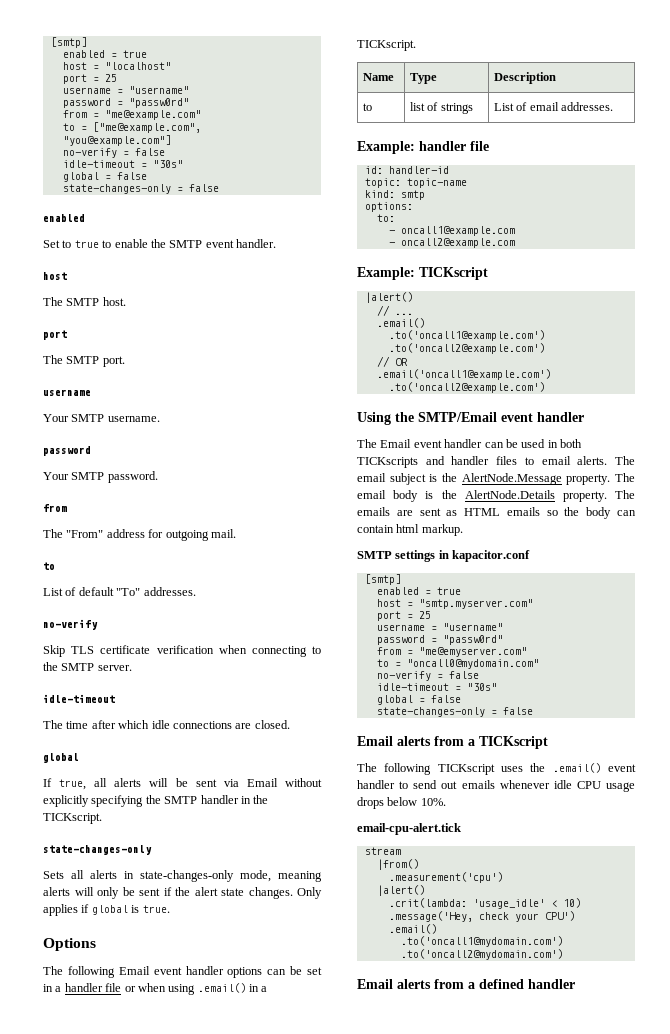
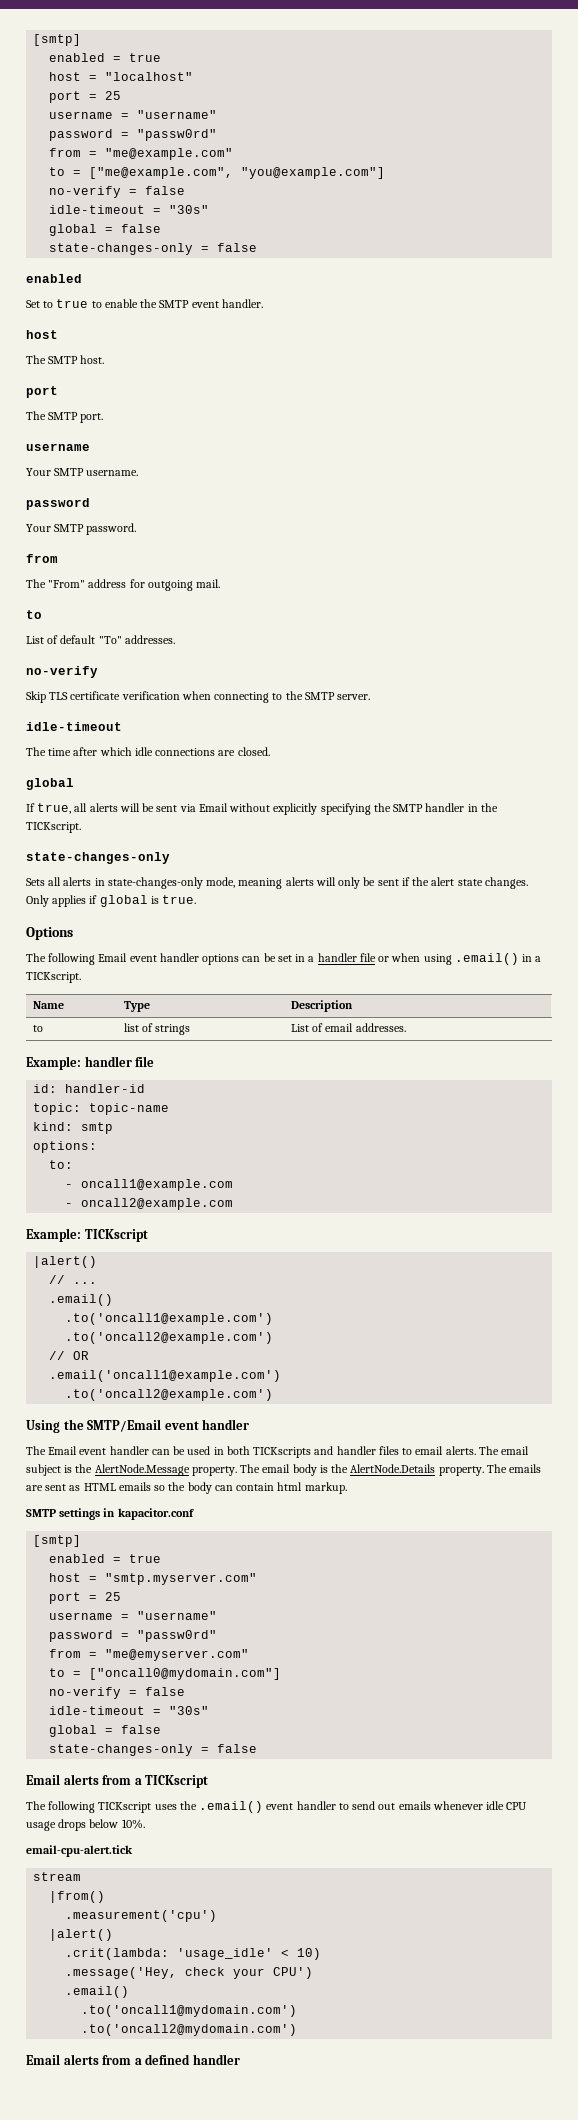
[406,659,539,669] "oncall0@mydomain.com" -> [89,1668,282,1680] ["oncall0@mydomain.com"]

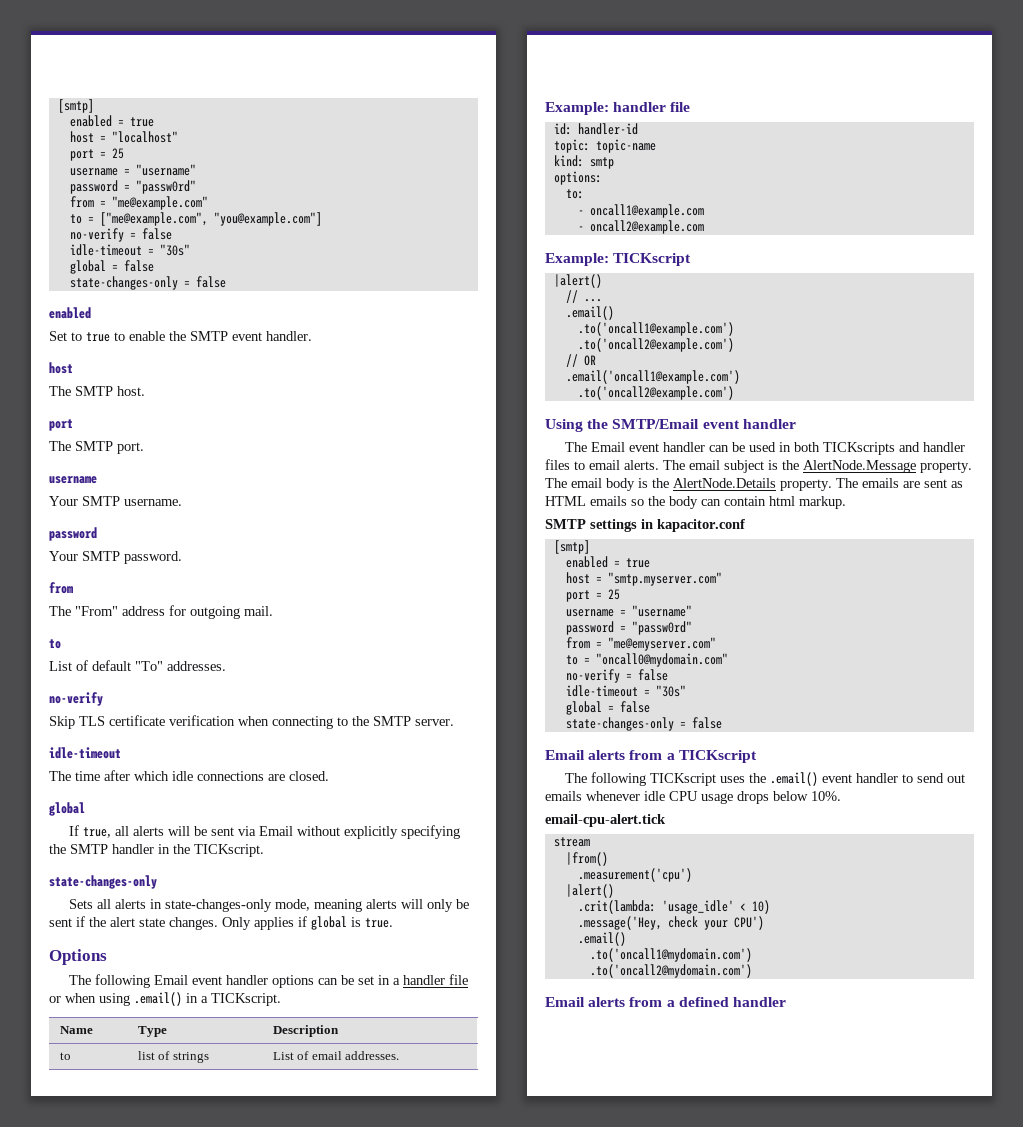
[89,1668,282,1680] ["oncall0@mydomain.com"] -> [595,653,728,667] "oncall0@mydomain.com"

